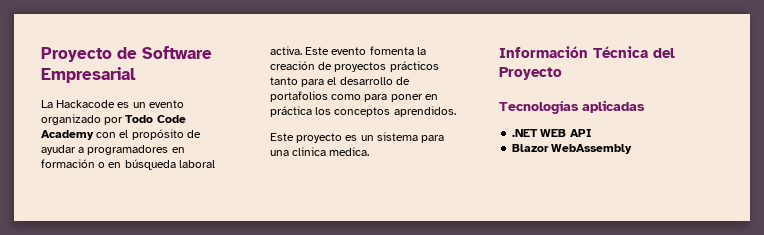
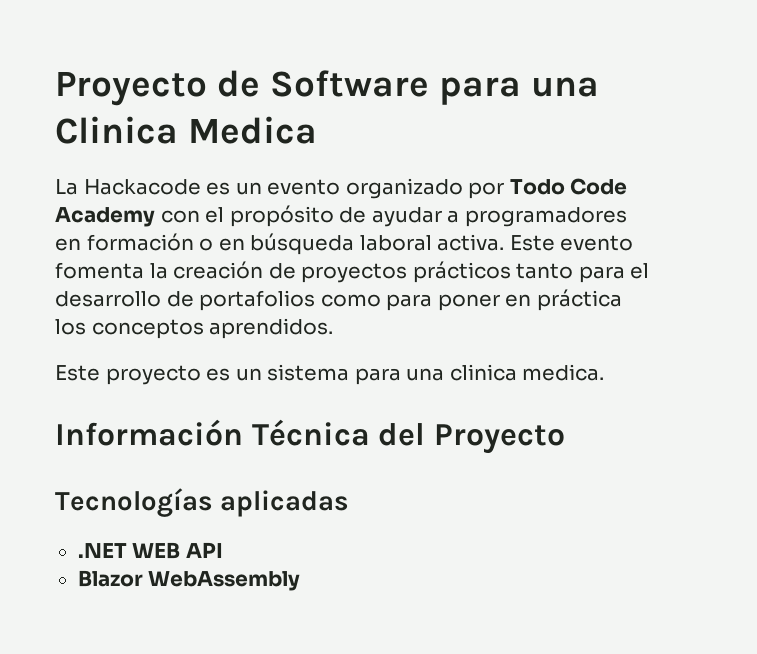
[41,67,136,83] Empresarial -> [438,77,599,105] [55,116,317,144] para una Clinica Medica

